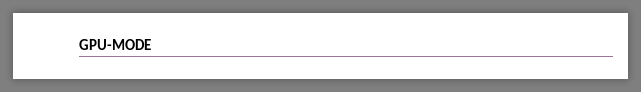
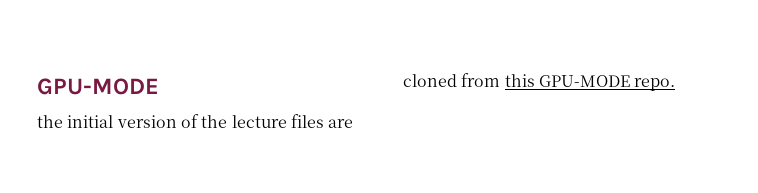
[79,39,151,50] GPU-MODE -> [37,78,159,95] [37,114,354,128] [403,73,676,91] GPU-MODE // the initial version of the lecture files are cloned from this GPU-MODE repo.

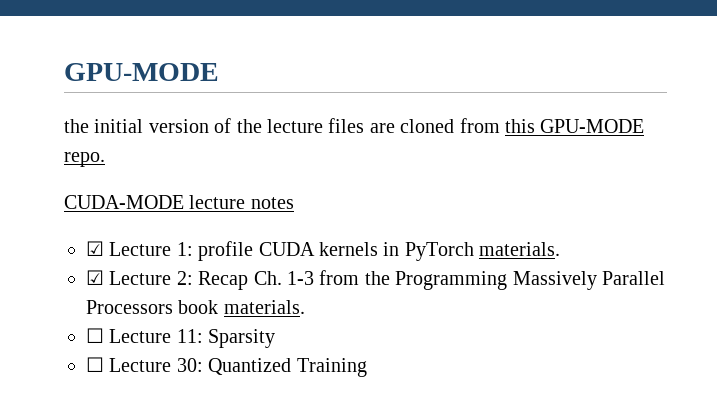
(676, 84) none -> [64,195,294,209] [86,241,561,261] [86,270,665,290] [86,300,305,314] [86,328,276,348] [86,357,367,377] // CUDA-MODE lecture notes // ☑ Lecture 1: profile CUDA kernels in PyTorch materials. // ☑ Lecture 2: Recap Ch. 1-3 from the Programming Massively Parallel Processors book materials. // ☐ Lecture 11: Sparsity // ☐ Lecture 30: Quantized Training

